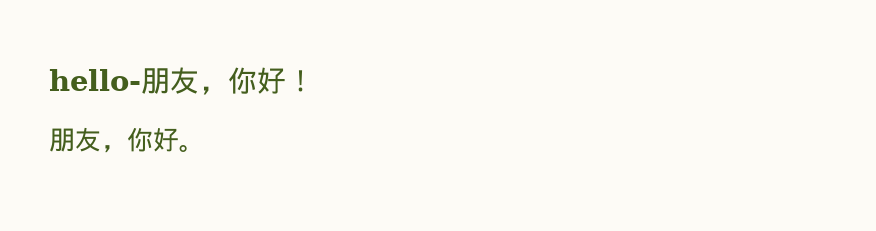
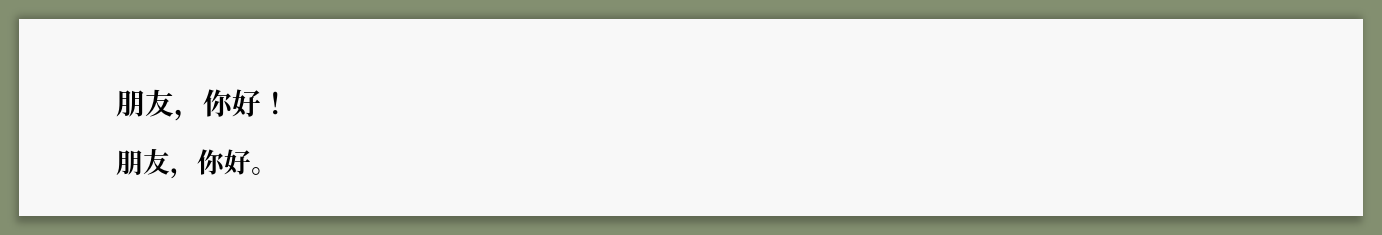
[49,69,141,91] hello- -> (116, 103) none

